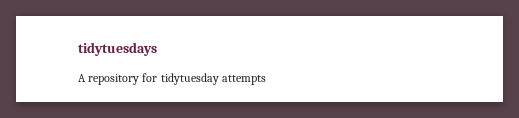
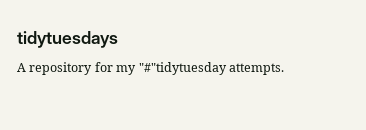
[160,73,266,85] tidytuesday attempts -> [116,62,284,75] my "#"tidytuesday attempts.

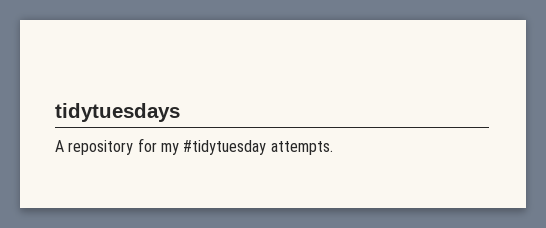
[138,62,227,75] "#"tidytuesday -> [183,140,267,155] #tidytuesday

